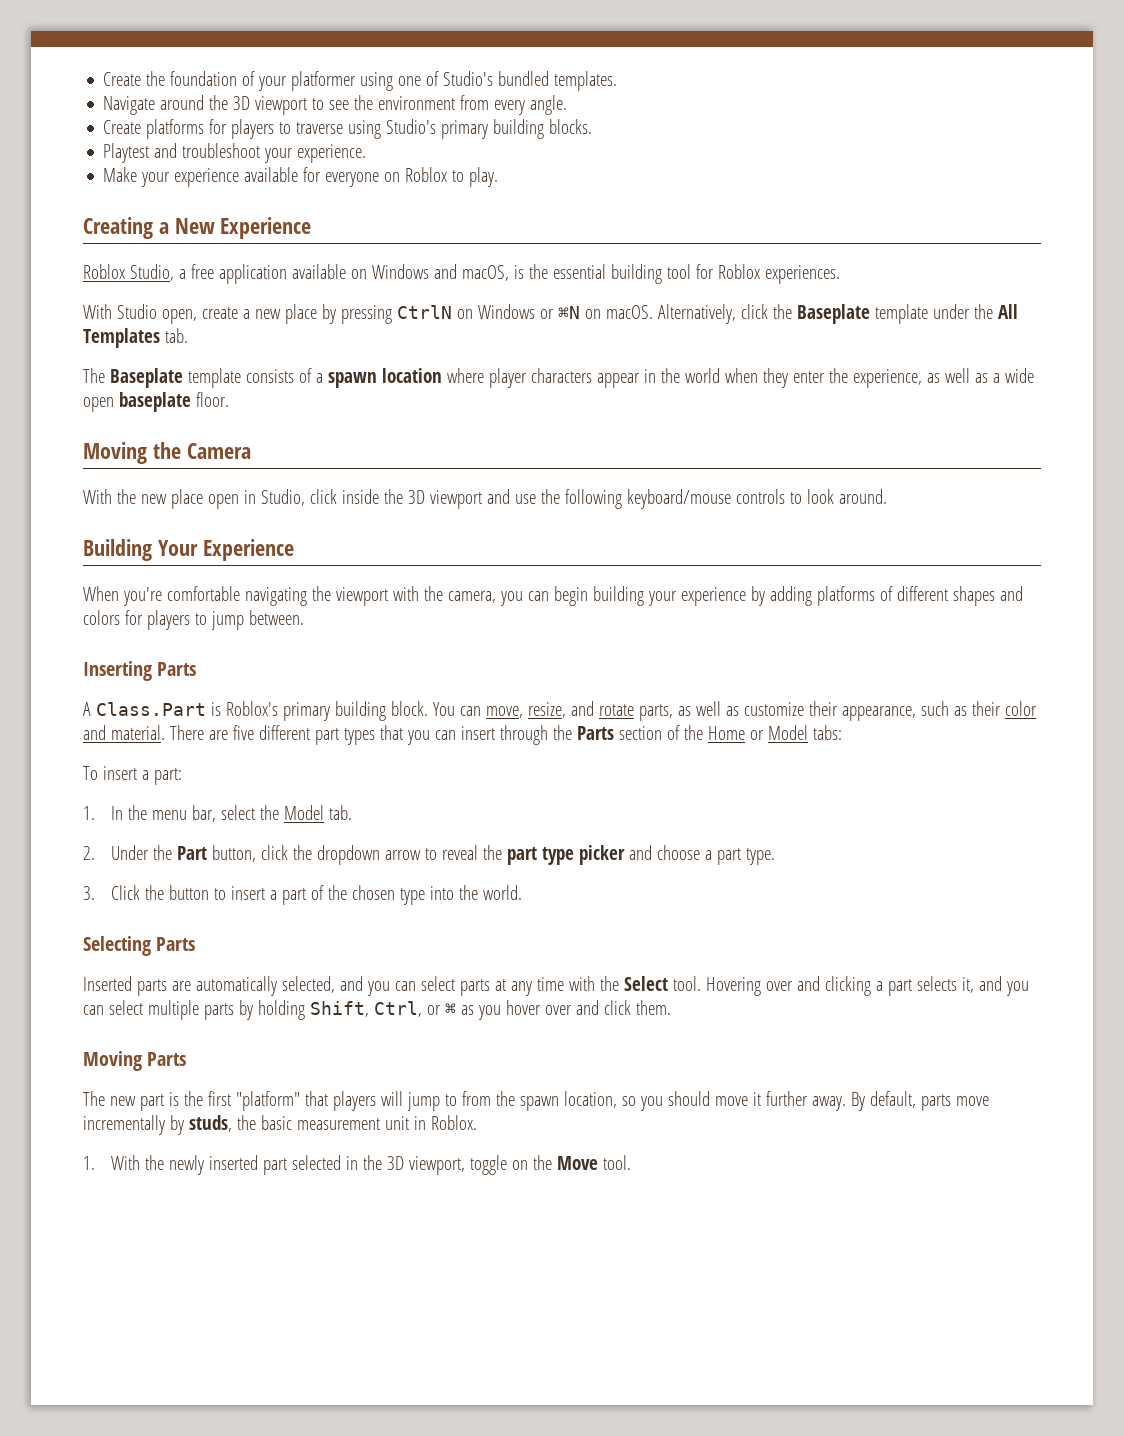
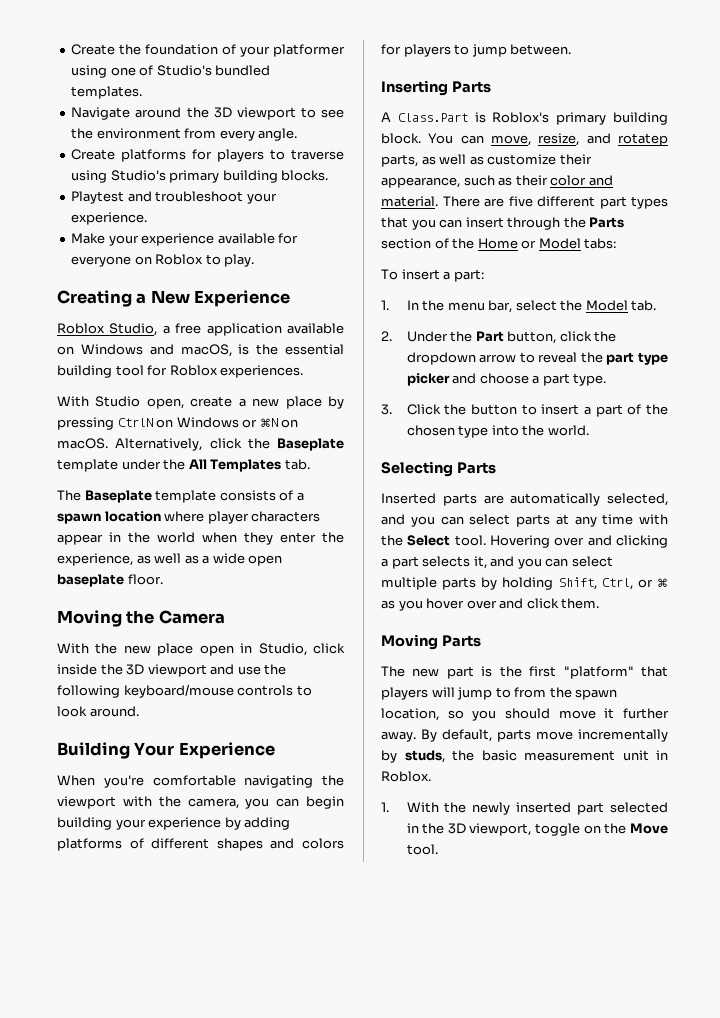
[598,704,634,716] rotate -> [618,133,668,146] rotatep

